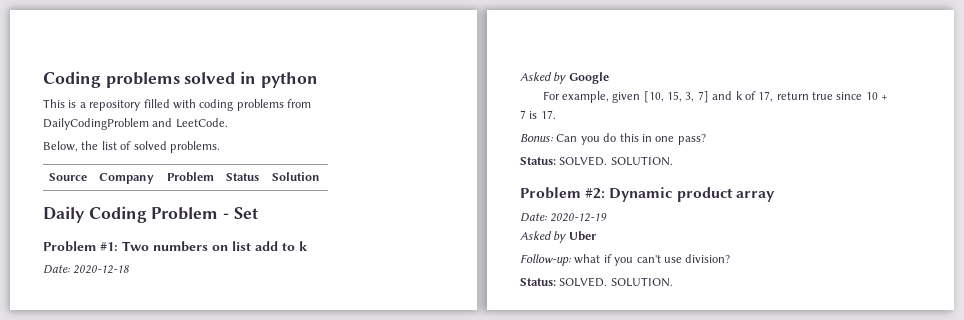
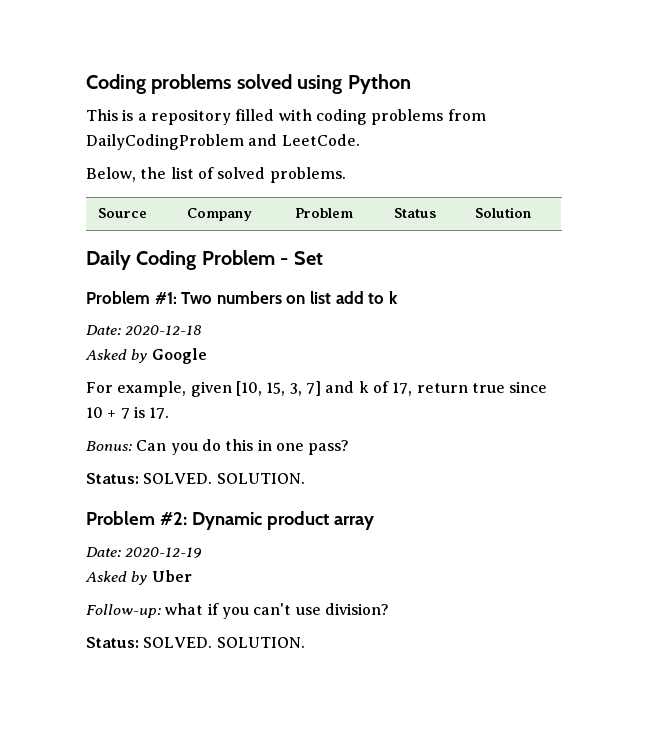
[240,71,318,88] in python -> [297,74,411,94] using Python

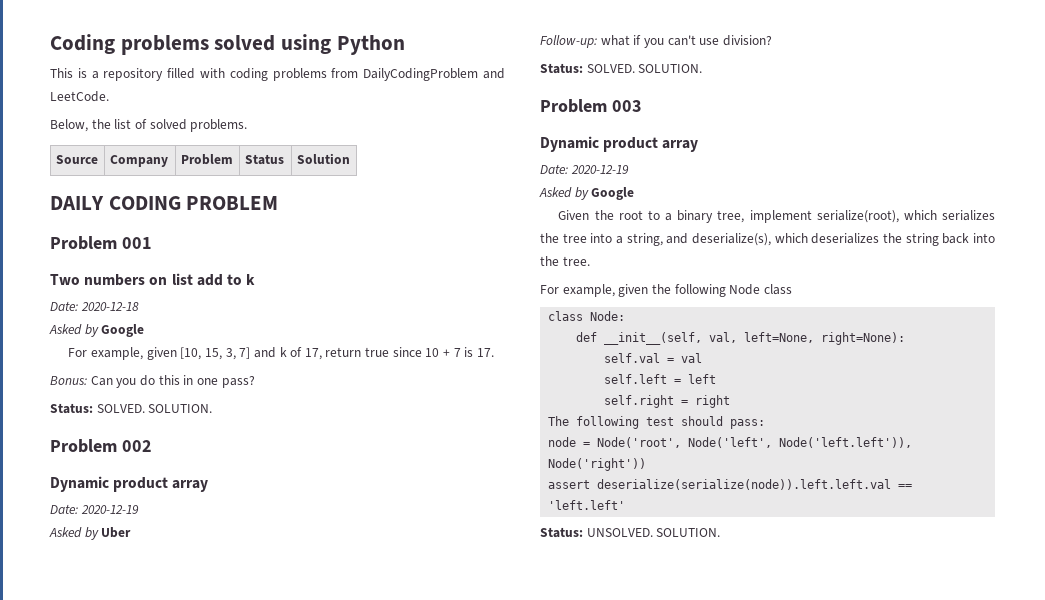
[86,250,323,270] [86,291,177,304] Daily Coding Problem - Set // Problem #1: -> [50,196,279,210] [50,236,152,250] DAILY CODING PROBLEM // Problem 001 //
[159,512,187,525] #2: -> [121,440,152,452] 002 //
(305, 642) none -> [540,99,642,113] [540,136,699,152] [540,164,629,174] [539,187,635,200] [558,210,995,223] [540,233,996,246] [540,256,590,266] [540,284,792,297] [548,311,626,321] [576,332,906,345] [604,353,703,363] [604,374,717,384] [604,395,731,408] [548,416,766,429] [548,437,913,448] [548,458,647,471] [548,479,913,490] [548,500,626,510] [540,527,721,538] // Problem 003 // Dynamic product array // Date: 2020-12-19 // Asked by Google // Given the root to a binary tree, implement serialize(root), which serializes the tree into a string, and deserialize(s), which deserializes the string back into the tree. // For example, given the following Node class // class Node: // def __init__(self, val, left=None, right=None): // self.val = val // self.left = left // self.right = right // The following test should pass: // node = Node('root', Node('left', Node('left.left')), Node('right')) // assert deserialize(serialize(node)).left.left.val == 'left.left' // Status: UNSOLVED. SOLUTION.

